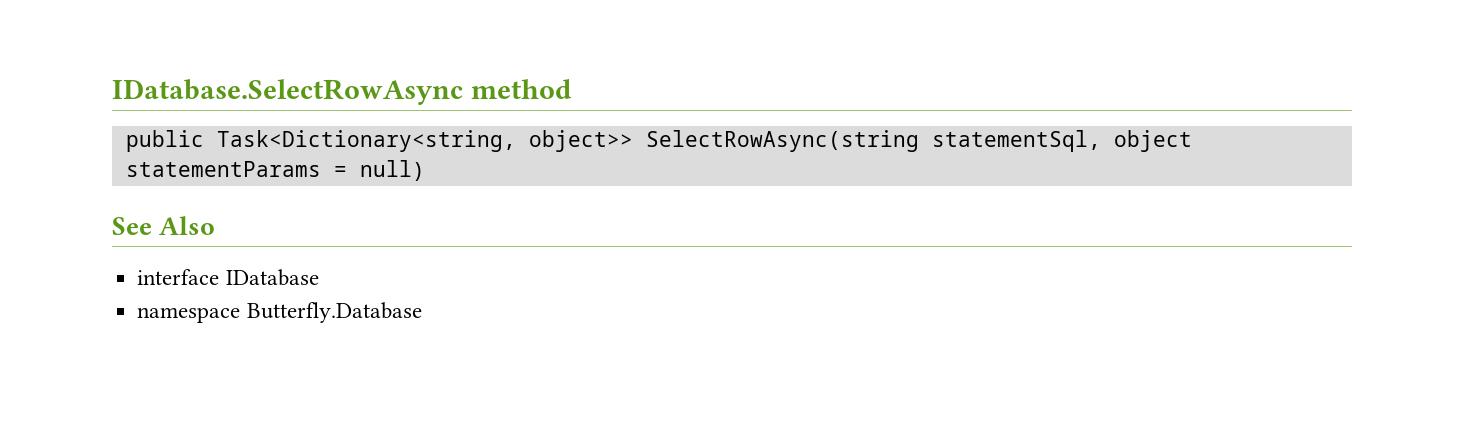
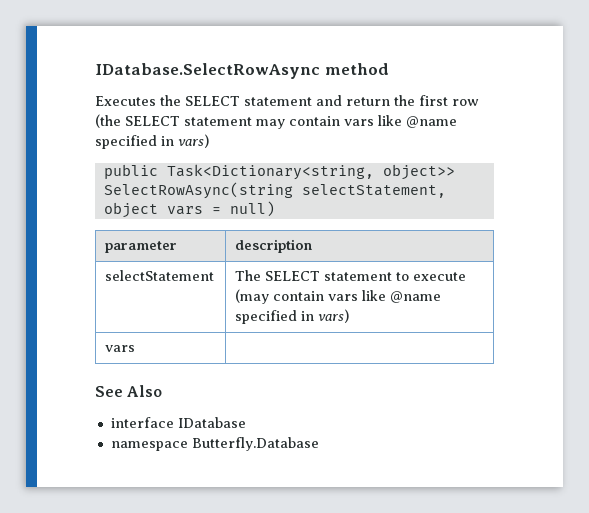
(571, 89) none -> [95,95,479,106] [95,114,457,129] [95,134,209,149] // Executes the SELECT statement and return the first row (the SELECT statement may contain vars like @name specified in vars)
[931,130,1192,152] [125,161,321,177] statementSql, object statementParams -> [301,184,446,198] [103,202,203,218] selectStatement, object vars
(425, 170) none -> [105,241,178,253] [235,239,313,253] [105,270,215,281] [235,270,467,281] [235,289,442,304] [235,309,350,324] [105,345,136,352] // parameter | description // selectStatement | The SELECT statement to execute (may contain vars like @name specified in vars) // vars |

